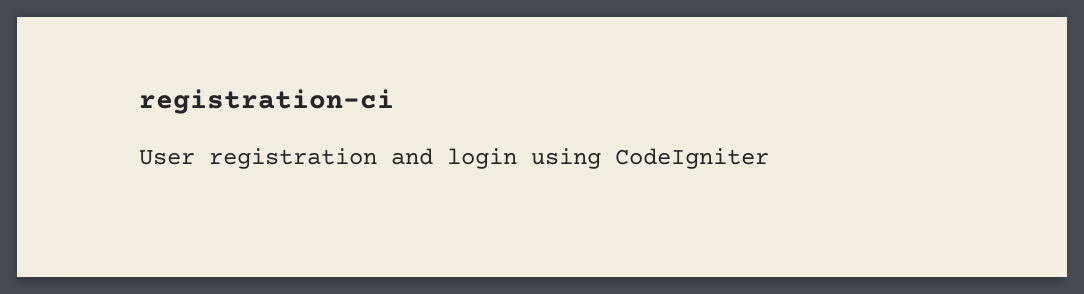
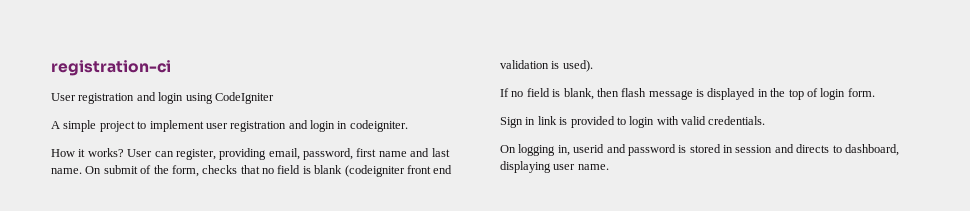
(769, 158) none -> [51,120,408,132] [51,148,450,160] [51,165,453,177] [500,60,593,72] [500,88,875,100] [500,116,766,128] [500,144,899,156] [500,161,609,173] // A simple project to implement user registration and login in codeigniter. // How it works? User can register, providing email, password, first name and last name. On submit of the form, checks that no field is blank (codeigniter front end validation is used). // If no field is blank, then flash message is displayed in the top of login form. // Sign in link is provided to login with valid credentials. // On logging in, userid and password is stored in session and directs to dashboard, displaying user name.

